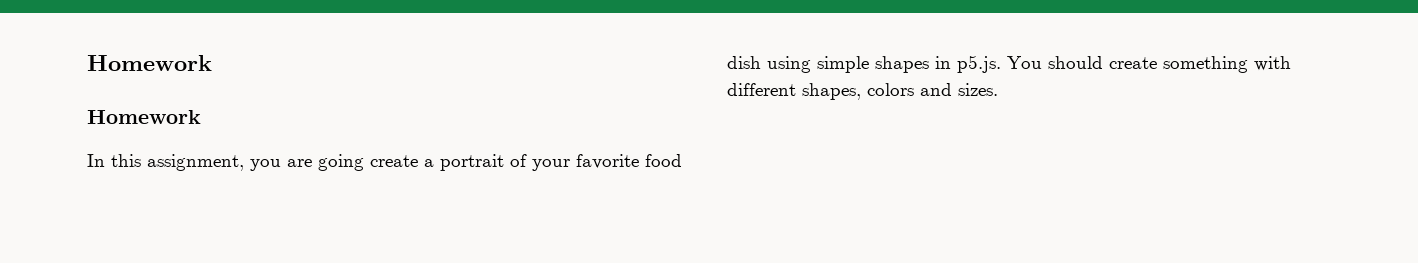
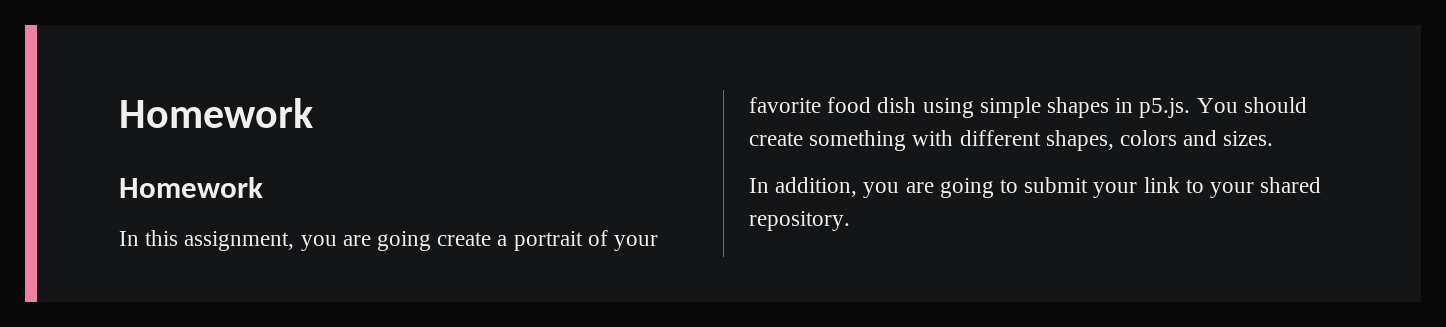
(998, 89) none -> [749,177,1322,198] [749,211,850,231] // In addition, you are going to submit your link to your shared repository.

